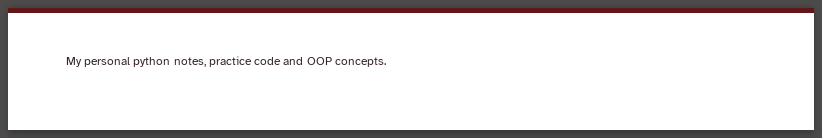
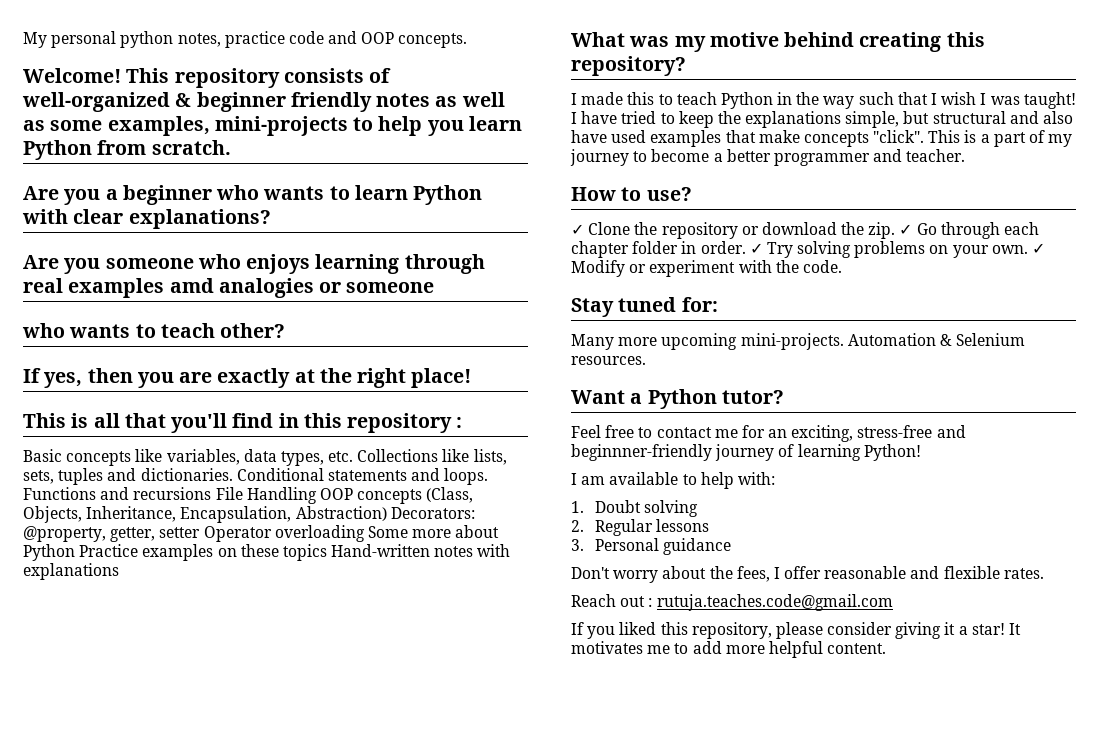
(386, 62) none -> [23,68,392,88] [22,92,505,112] [23,116,522,136] [23,140,231,160] [23,185,483,205] [22,209,271,229] [23,254,485,274] [23,278,435,298] [22,323,286,338] [23,368,472,388] [23,413,463,433] [23,449,507,466] [23,468,489,485] [23,487,474,504] [23,506,475,523] [23,525,500,542] [23,544,511,561] [23,563,119,580] [571,32,985,52] [571,56,686,76] [571,92,1076,109] [571,111,1074,128] [571,130,1073,147] [570,149,966,166] [571,187,692,201] [571,222,1040,239] [571,241,1046,258] [571,260,842,277] [571,297,718,317] [571,333,1026,350] [571,356,646,365] [571,389,784,409] [571,425,966,442] [571,444,921,461] [571,472,775,489] [571,500,698,517] [571,519,709,536] [571,538,731,555] [571,566,1044,583] [571,594,893,611] [571,622,1022,639] [571,641,887,658] // Welcome! This repository consists of well-organized & beginner friendly notes as well as some examples, mini-projects to help you learn Python from scratch. // Are you a beginner who wants to learn Python with clear explanations? // Are you someone who enjoys learning through real examples amd analogies or someone // who wants to teach other? // If yes, then you are exactly at the right place! // This is all that you'll find in this repository : // Basic concepts like variables, data types, etc. Collections like lists, sets, tuples and dictionaries. Conditional statements and loops. Functions and recursions File Handling OOP concepts (Class, Objects, Inheritance, Encapsulation, Abstraction) Decorators: @property, getter, setter Operator overloading Some more about Python Practice examples on these topics Hand-written notes with explanations // What was my motive behind creating this repository? // I made this to teach Python in the way such that I wish I was taught! I have tried to keep the explanations simple, but structural and also have used examples that make concepts "click". This is a part of my journey to become a better programmer and teacher. // How to use? // ✓ Clone the repository or download the zip. ✓ Go through each chapter folder in order. ✓ Try solving problems on your own. ✓ Modify or experiment with the code. // Stay tuned for: // Many more upcoming mini-projects. Automation & Selenium resources. // Want a Python tutor? // Feel free to contact me for an exciting, stress-free and beginnner-friendly journey of learning Python! // I am available to help with: // 1. Doubt solving // 2. Regular lessons // 3. Personal guidance // Don't worry about the fees, I offer reasonable and flexible rates. // Reach out : rutuja.teaches.code@gmail.com // If you liked this repository, please consider giving it a star! It motivates me to add more helpful content.

